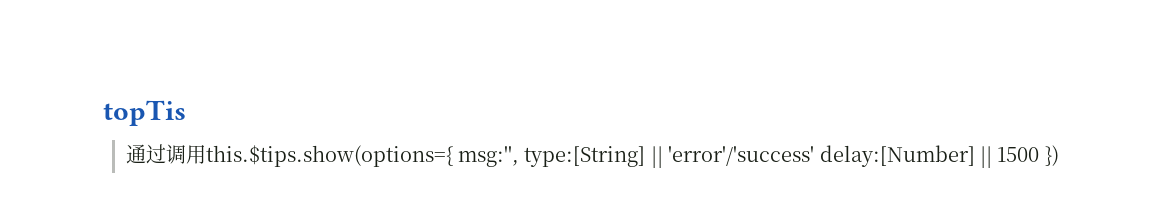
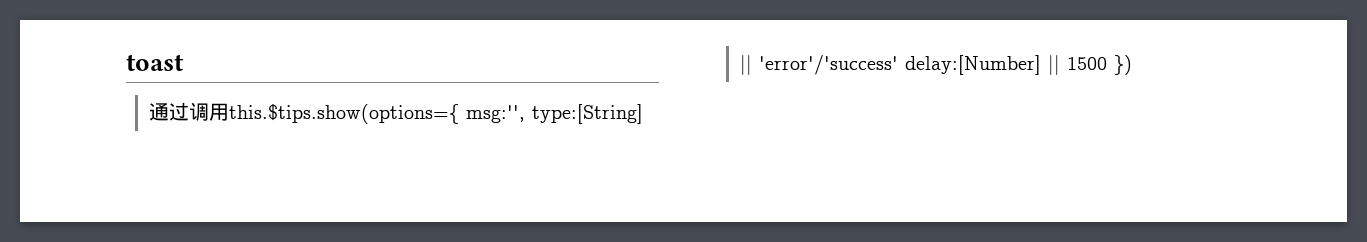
[103,100,186,126] topTis -> [126,54,184,71] toast

